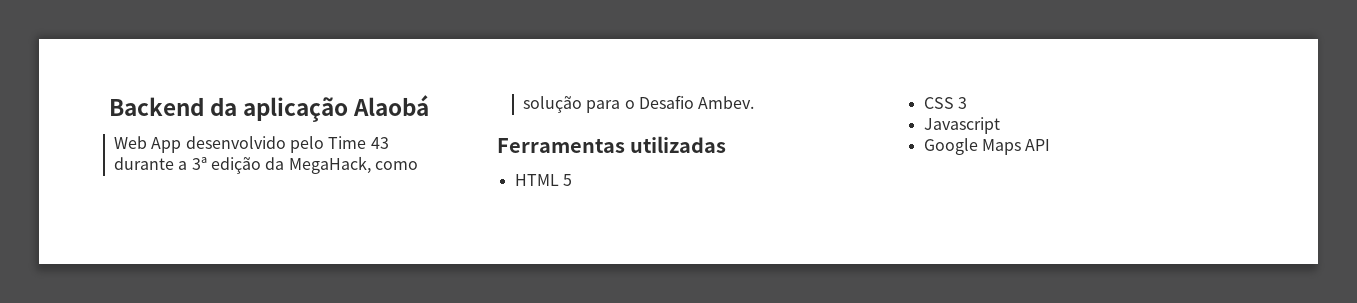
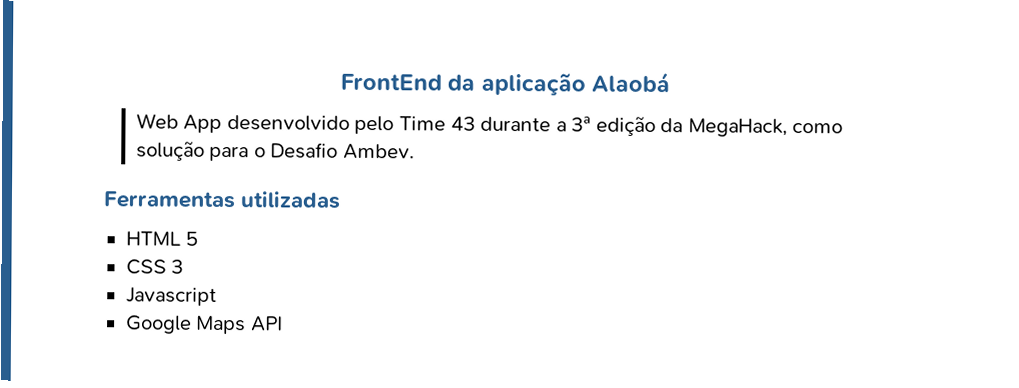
[108,97,204,116] Backend -> [339,73,442,91] FrontEnd

